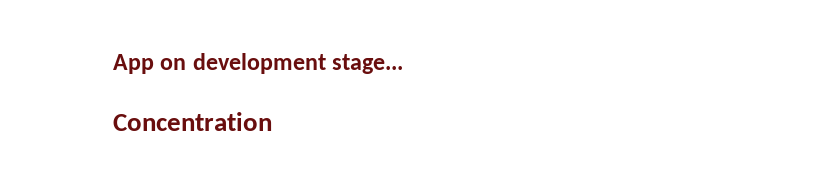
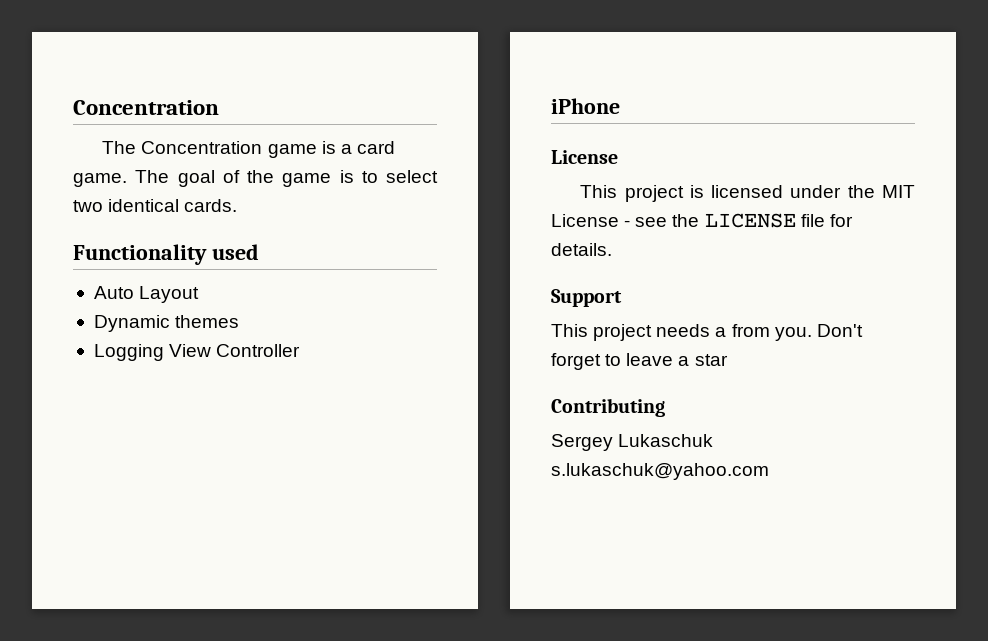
[113,53,404,74] [113,112,272,131] App on development stage... // Concentration -> [73,100,219,115] [102,141,395,158] [73,170,438,187] [73,199,238,212] [73,244,259,265] [93,286,200,303] [93,315,240,332] [93,344,301,361] [551,98,620,114] [551,150,618,164] [580,185,915,202] [551,213,853,228] [551,243,612,256] [551,289,622,307] [551,324,863,341] [551,353,728,370] [551,398,665,417] [551,434,714,451] [551,463,769,480] Concentration // The Concentration game is a card game. The goal of the game is to select two identical cards. // Functionality used // Auto Layout // Dynamic themes // Logging View Controller // iPhone // License // This project is licensed under the MIT License - see the LICENSE file for details. // Support // This project needs a from you. Don't forget to leave a star // Contributing // Sergey Lukaschuk s.lukaschuk@yahoo.com

